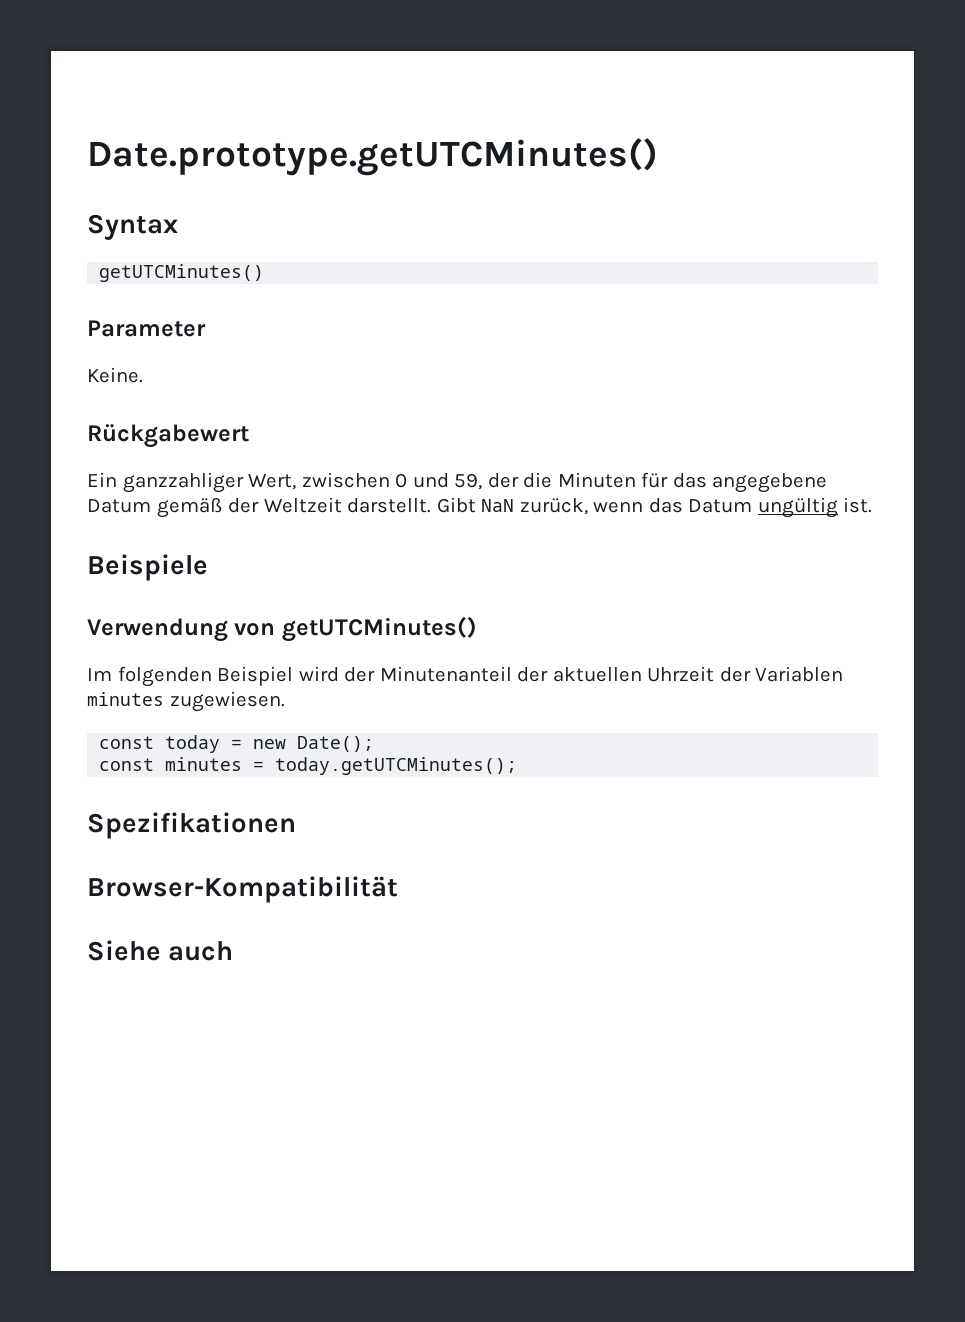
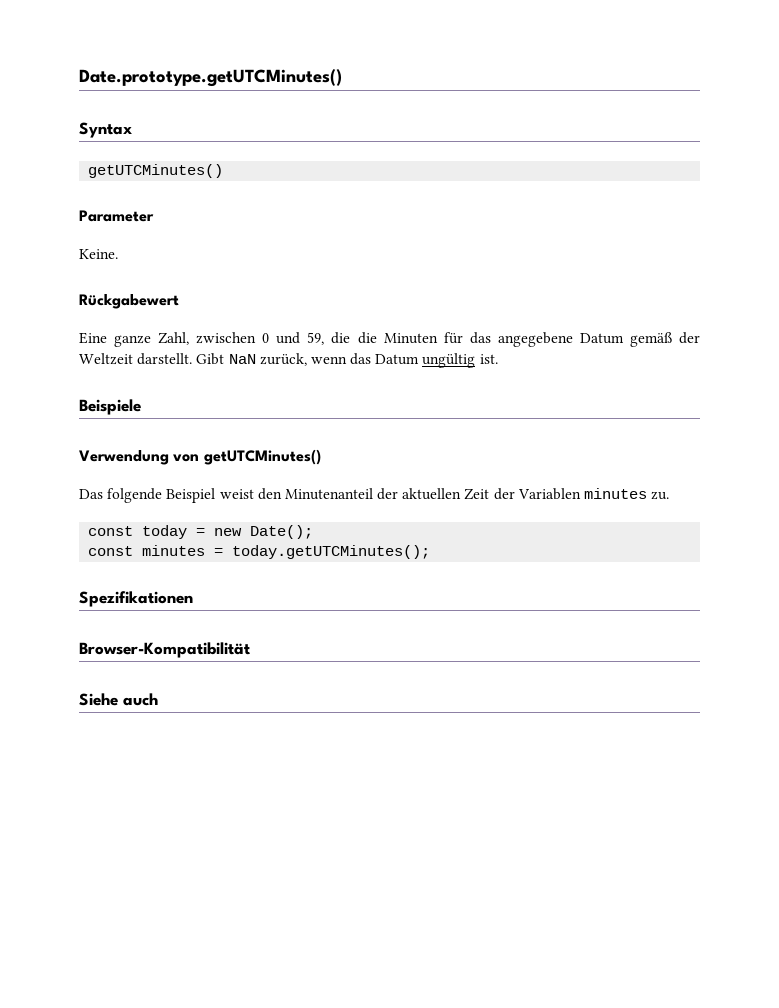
[87,472,297,493] Ein ganzzahliger Wert, -> [79,332,190,347] Eine ganze Zahl,
[487,473,519,488] der -> [331,332,351,344] die
[87,666,376,687] Im folgenden Beispiel wird der -> [79,488,282,503] Das folgende Beispiel weist den
[647,666,715,682] Uhrzeit -> [464,488,490,500] Zeit
[169,691,285,712] zugewiesen. -> [651,491,670,500] zu.

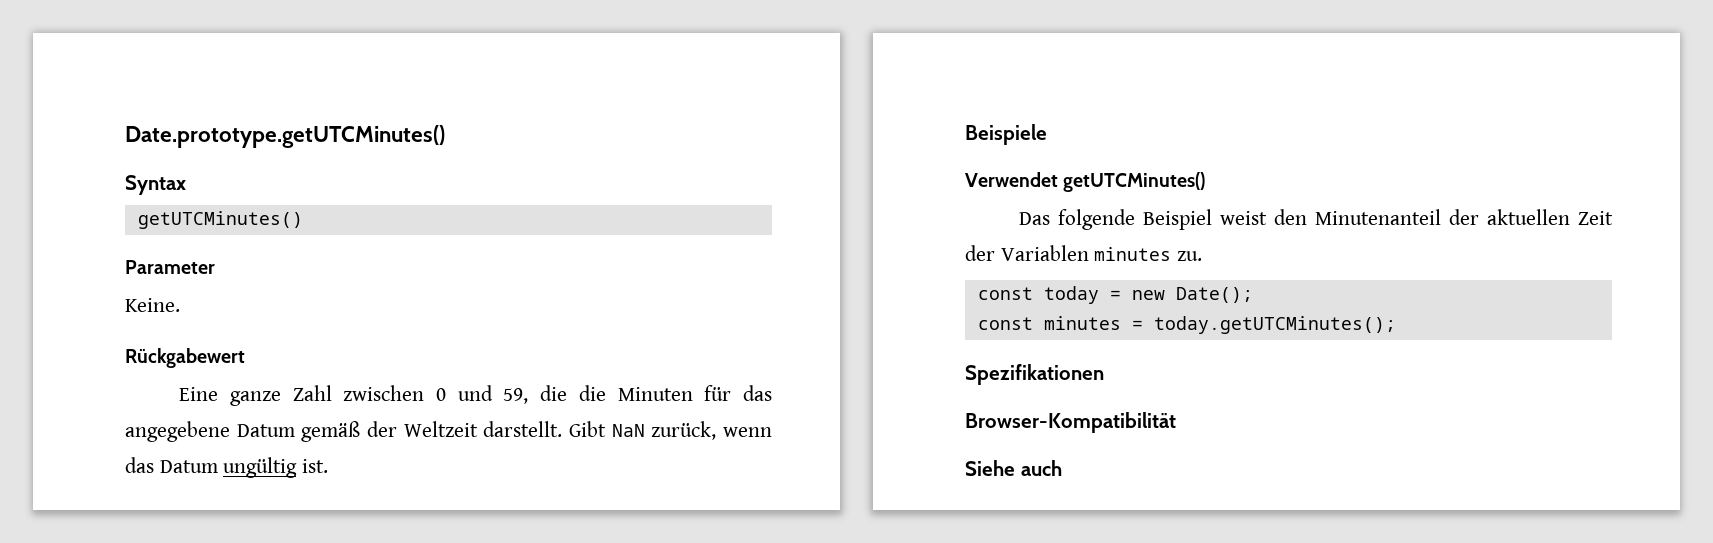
[158,332,190,345] Zahl, -> [292,385,332,401] Zahl
[79,450,200,465] Verwendung von -> [965,172,1058,187] Verwendet

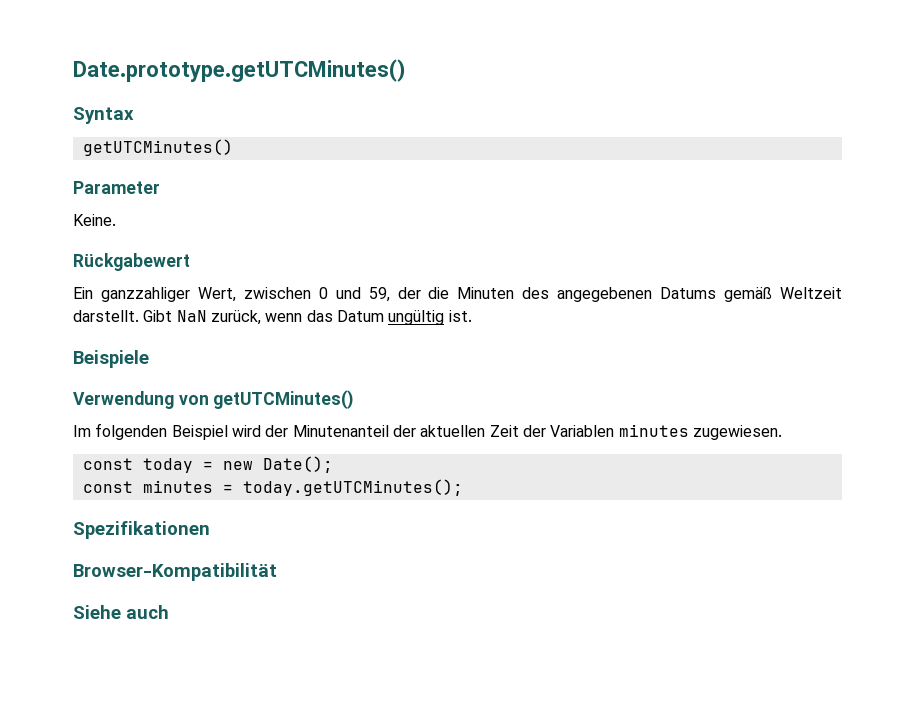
[179,385,332,406] Eine ganze Zahl -> [73,287,236,302] Ein ganzzahliger Wert,
[540,385,568,401] die -> [397,287,421,299] der
[704,385,773,401] [125,421,397,442] für das angegebene Datum gemäß der -> [522,287,773,302] des angegebenen Datums gemäß
[965,172,1206,192] [1019,209,1308,230] Verwendet getUTCMinutes() // Das folgende Beispiel weist den -> [73,390,355,409] [73,423,289,440] Verwendung von getUTCMinutes() // Im folgenden Beispiel wird der
[1177,251,1203,261] zu. -> [692,425,782,440] zugewiesen.

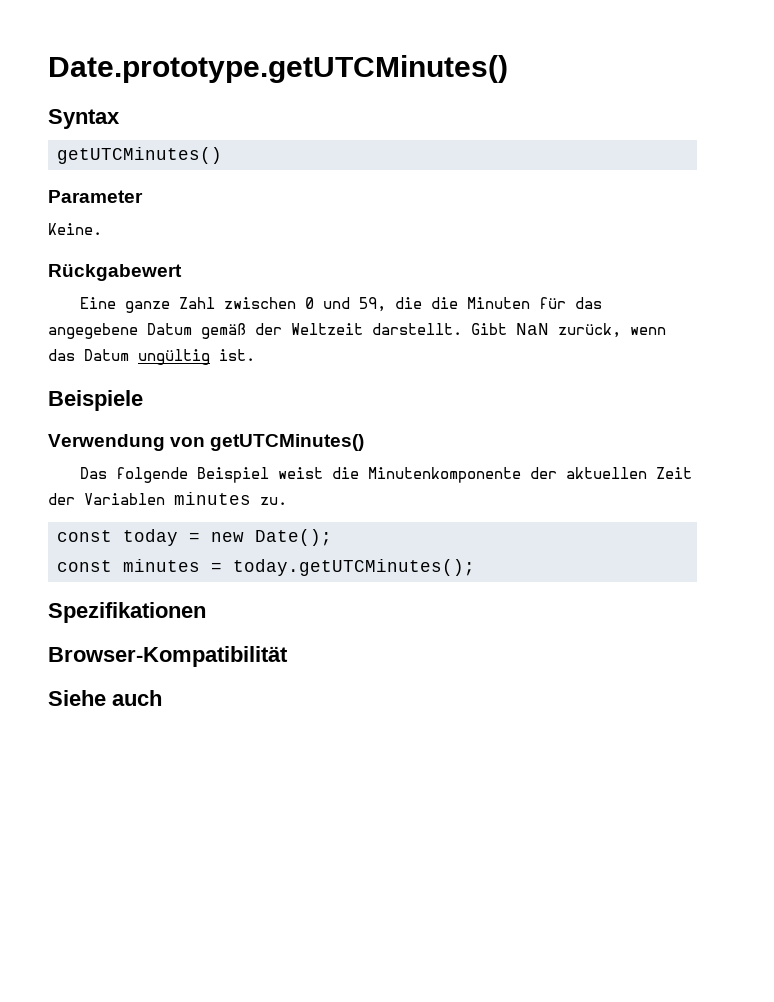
[73,287,236,302] Ein ganzzahliger Wert, -> [79,297,215,313] Eine ganze Zahl
[397,287,421,299] der -> [394,297,422,309] die
[522,287,773,302] des angegebenen Datums gemäß -> [538,297,602,309] [48,323,282,339] für das angegebene Datum gemäß der
[73,423,389,440] Im folgenden Beispiel wird der Minutenanteil -> [79,467,521,483] Das folgende Beispiel weist die Minutenkomponente
[692,425,782,440] zugewiesen. -> [260,497,287,505] zu.

